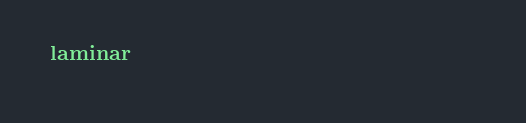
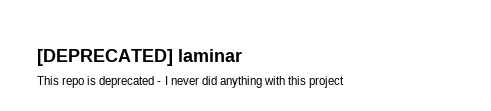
(50, 52) none -> [37,49,173,66] [DEPRECATED]
(131, 52) none -> [37,76,345,88] // This repo is deprecated - I never did anything with this project

